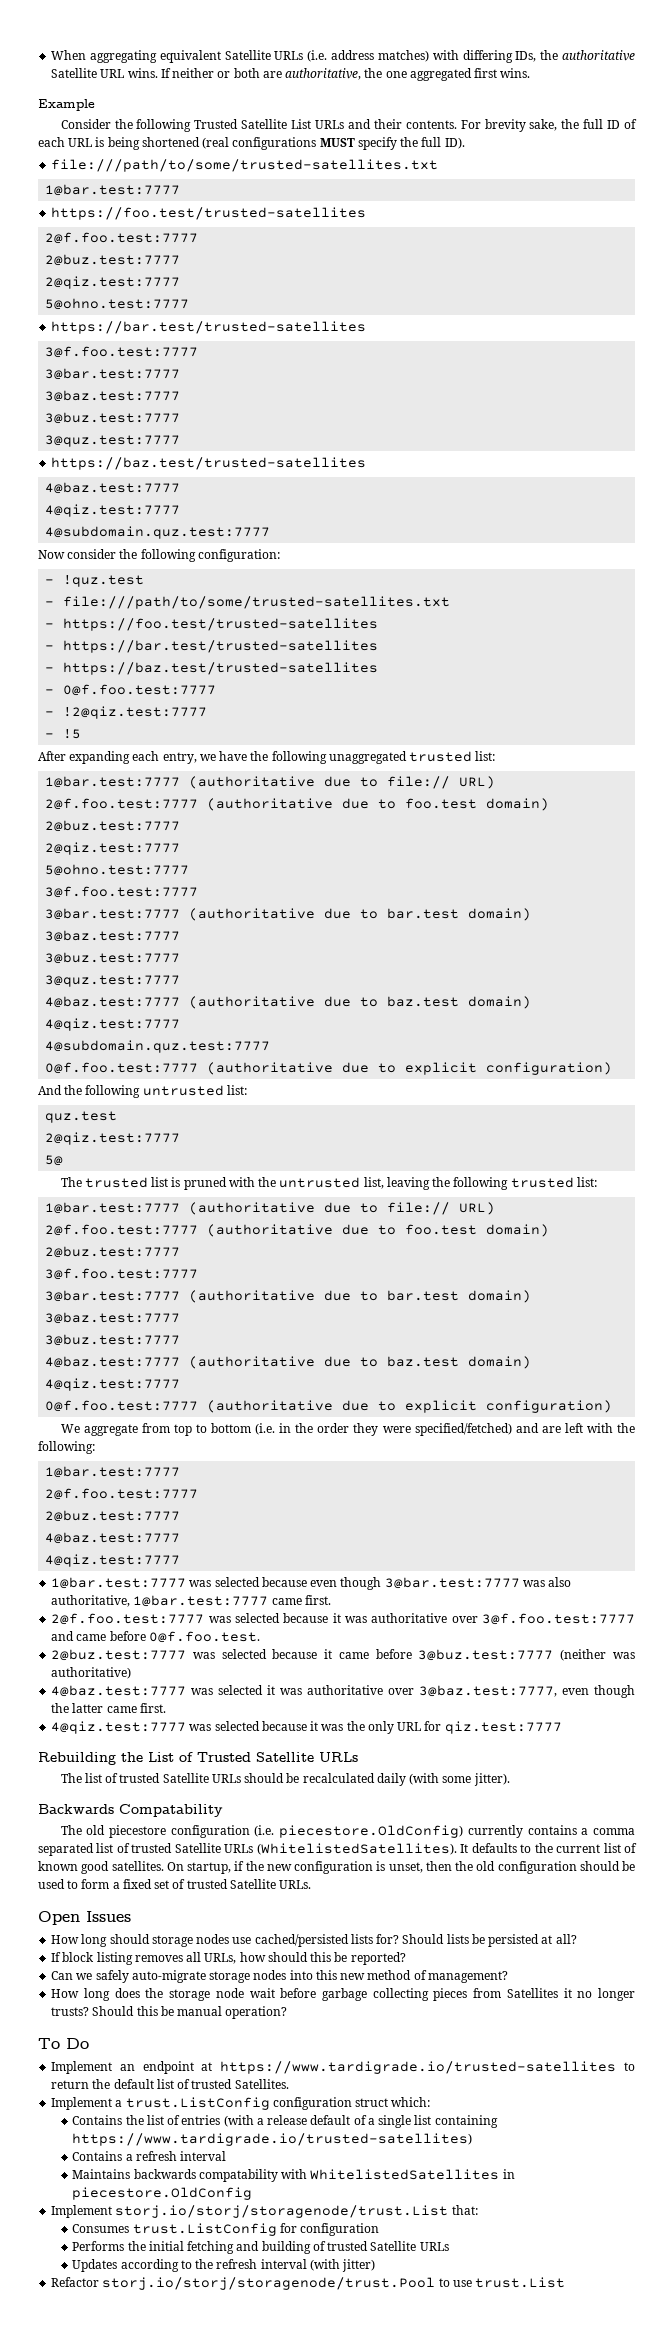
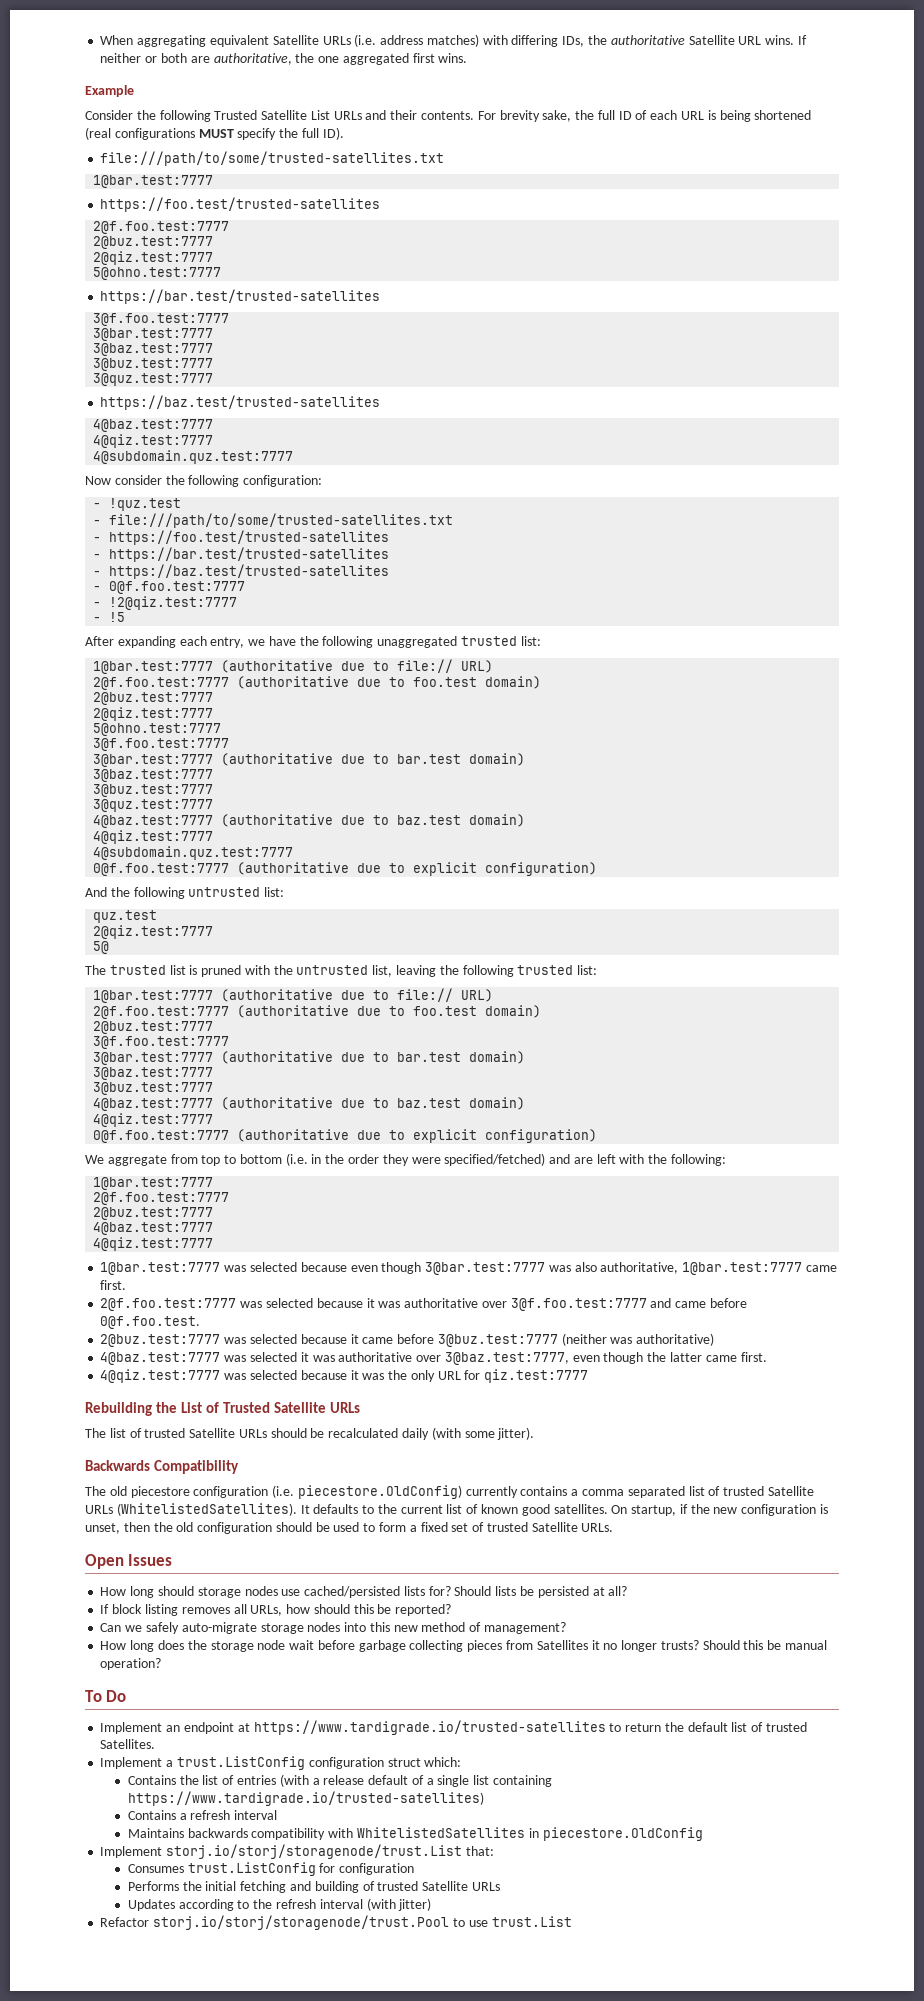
[119,1804,223,1817] Compatability -> [154,1460,240,1474] Compatibility
[198,2169,278,2182] compatability -> [251,1828,326,1840] compatibility

